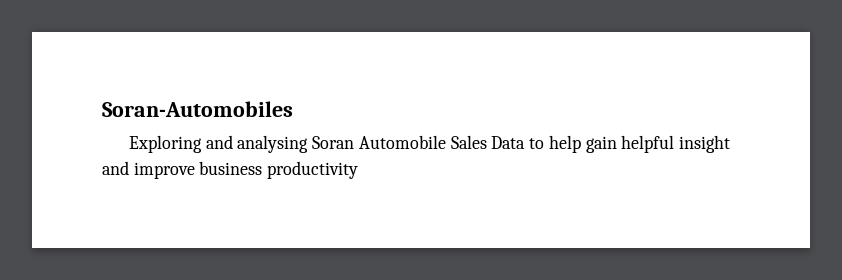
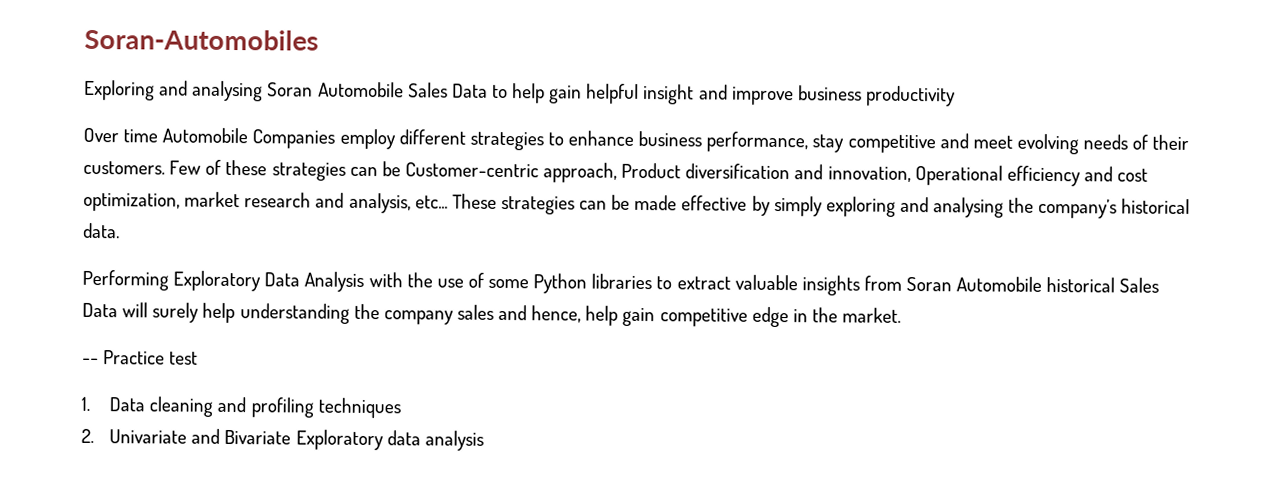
(359, 170) none -> [83,127,1190,155] [83,159,1149,187] [83,191,1191,219] [83,222,120,239] [82,269,1160,296] [82,302,902,328] [82,350,199,365] [81,396,401,419] [81,428,484,451] // Over time Automobile Companies employ different strategies to enhance business performance, stay competitive and meet evolving needs of their customers. Few of these strategies can be Customer-centric approach, Product diversification and innovation, Operational efficiency and cost optimization, market research and analysis, etc... These strategies can be made effective by simply exploring and analysing the company’s historical data. // Performing Exploratory Data Analysis with the use of some Python libraries to extract valuable insights from Soran Automobile historical Sales Data will surely help understanding the company sales and hence, help gain competitive edge in the market. // -- Practice test // 1. Data cleaning and profiling techniques // 2. Univariate and Bivariate Exploratory data analysis

